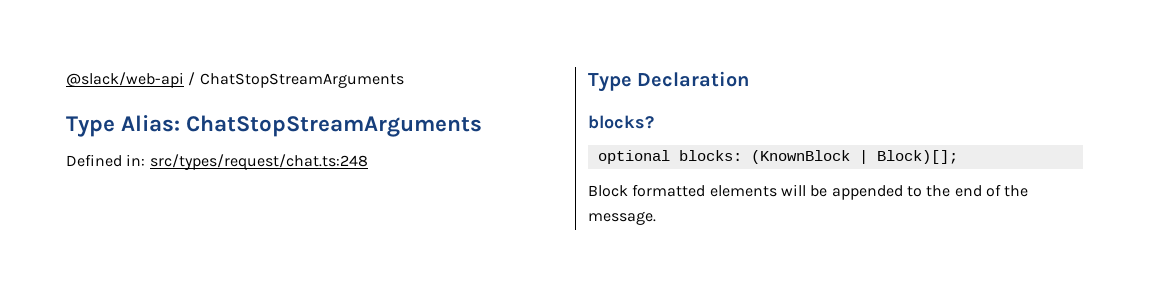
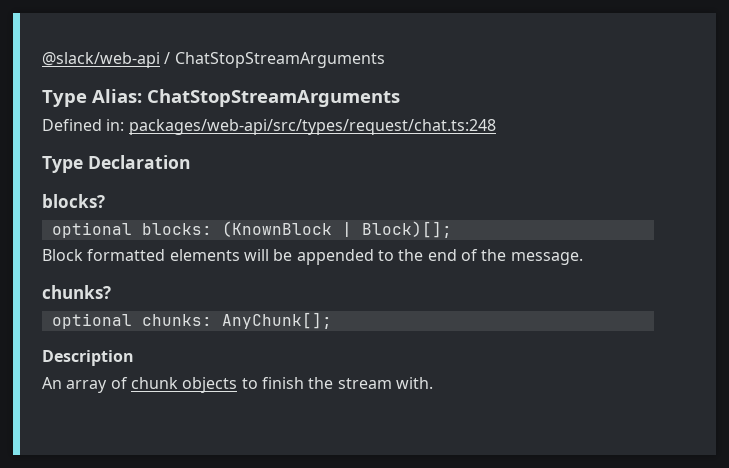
[149,154,368,170] src/types/request/chat.ts:248 -> [128,119,496,135] packages/web-api/src/types/request/chat.ts:248
(656, 218) none -> [42,285,111,299] [51,312,332,329] [42,350,134,366] [42,377,433,393] // chunks? // optional chunks: AnyChunk[]; // Description // An array of chunk objects to finish the stream with.

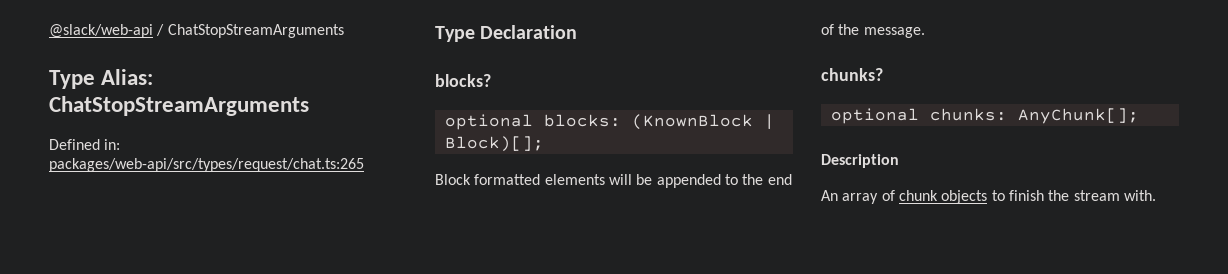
[128,119,496,135] packages/web-api/src/types/request/chat.ts:248 -> [49,158,364,172] packages/web-api/src/types/request/chat.ts:265

